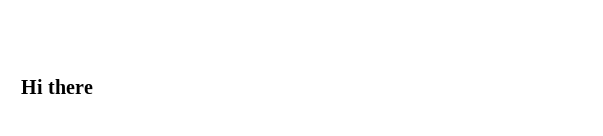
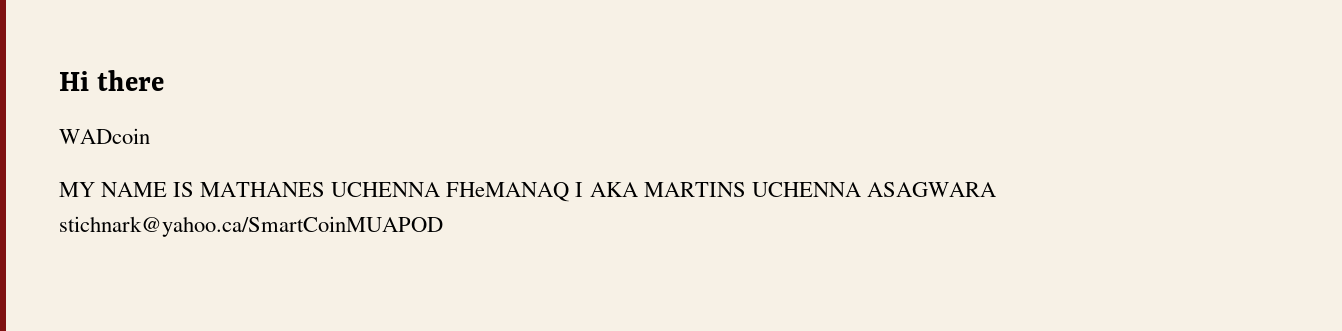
(94, 86) none -> [59,128,150,144] [59,182,996,202] [59,216,443,237] // WADcoin // MY NAME IS MATHANES UCHENNA FHeMANAQ I AKA MARTINS UCHENNA ASAGWARA stichnark@yahoo.ca/SmartCoinMUAPOD

